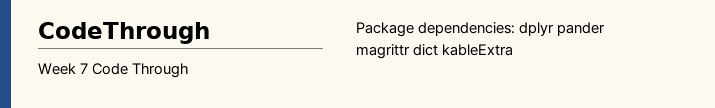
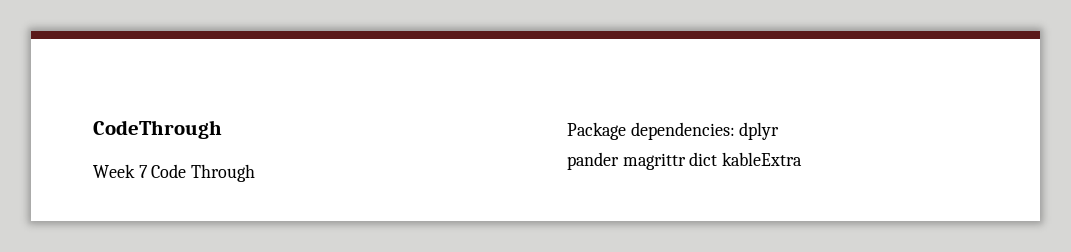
(555, 29) none -> (780, 131) //

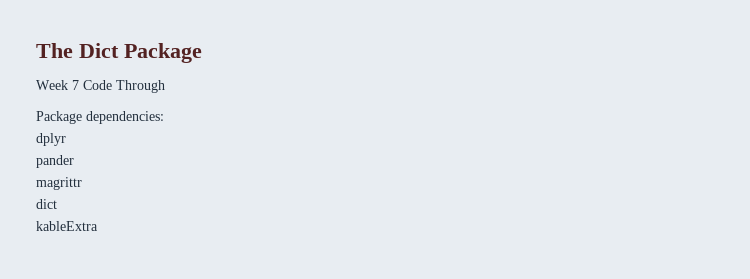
[93,120,222,139] CodeThrough -> [36,43,202,63] The Dict Package
(735, 131) none -> (164, 117) //
(619, 161) none -> (74, 161) //
(686, 161) none -> (82, 183) //
(718, 159) none -> (57, 204) //

